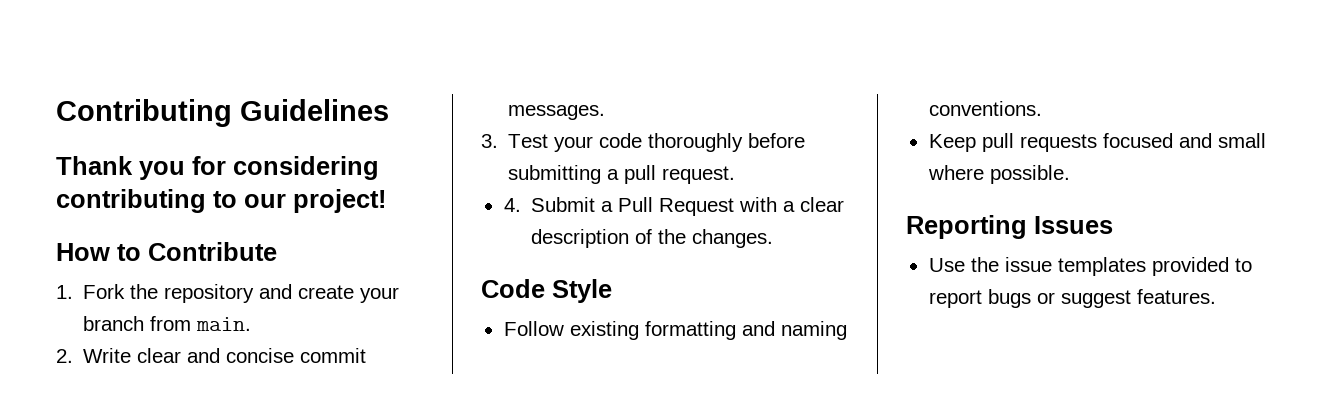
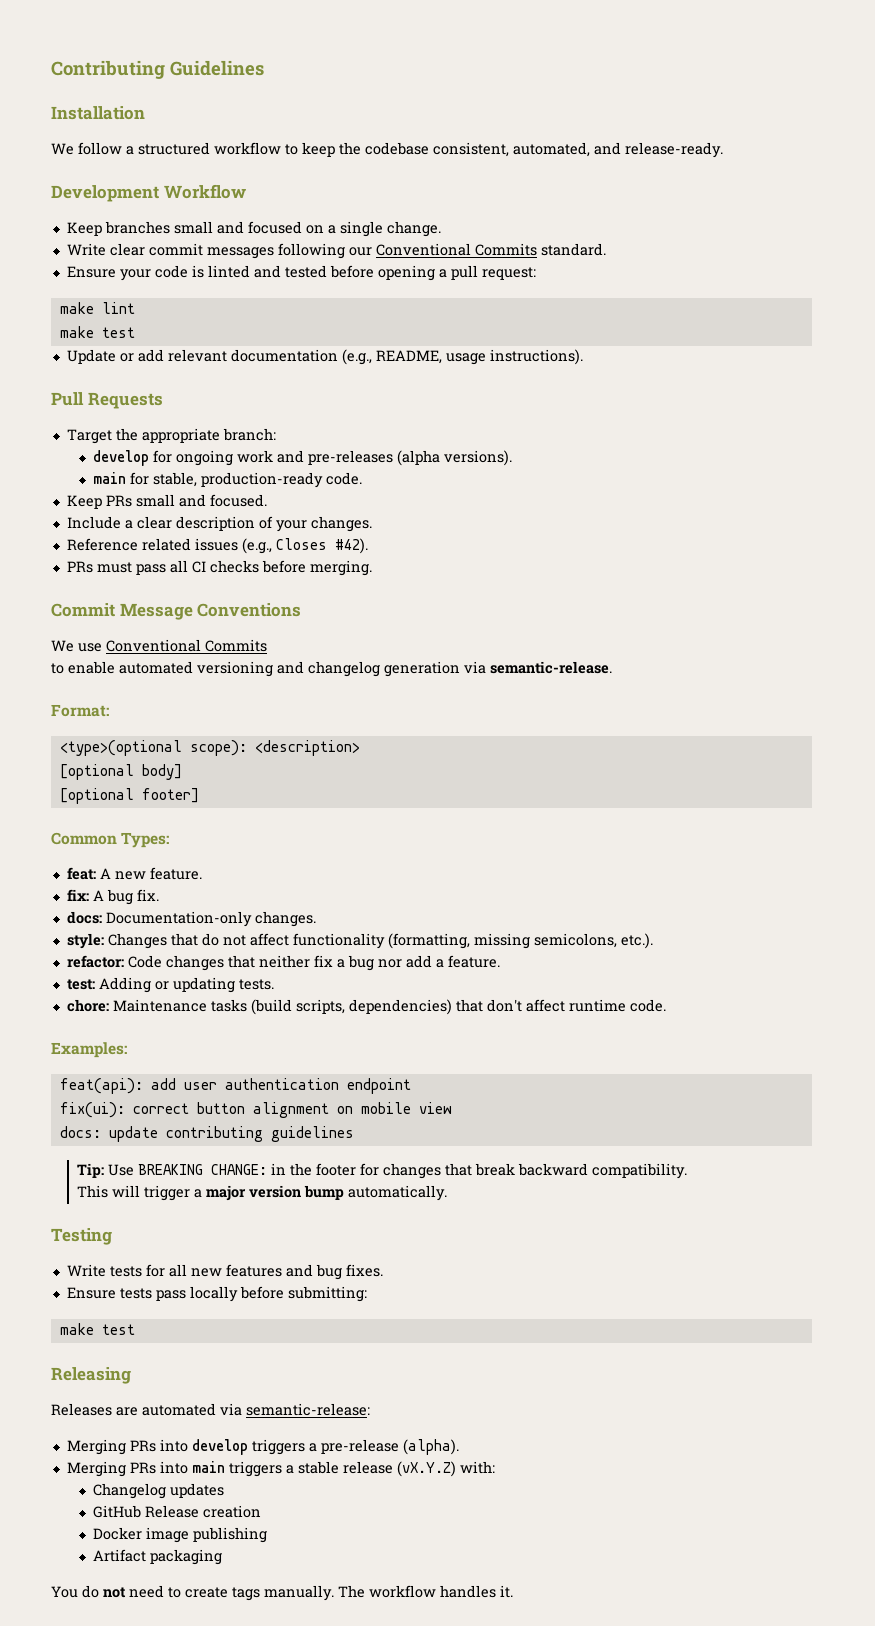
[56,156,379,180] [56,189,386,213] [56,242,277,261] [56,284,400,303] [83,316,252,331] [56,348,367,363] [508,105,606,120] [481,133,806,152] [508,165,736,184] [503,197,777,216] Thank you for considering contributing to our project! // How to Contribute // 1. Fork the repository and create your branch from main. // 2. Write clear and concise commit messages. // 3. Test your code thoroughly before submitting a pull request. // 4. Submit a Pull Request with -> [51,106,145,120] [51,142,723,158] [51,184,246,202] [66,221,441,237] [66,243,606,259] [66,265,536,281] [59,302,135,314] [59,326,135,338] [66,349,583,365] [51,392,163,409] [66,428,276,444] [92,450,512,466] [92,472,362,488] [66,494,267,509] [66,516,121,529] Installation // We follow a structured workflow to keep the codebase consistent, automated, and release-ready. // Development Workflow // Keep branches small and focused on a single change. // Write clear commit messages following our Conventional Commits standard. // Ensure your code is linted and tested before opening a pull request: // make lint // make test // Update or add relevant documentation (e.g., README, usage instructions). // Pull Requests // Target the appropriate branch: // develop for ongoing work and pre-releases (alpha versions). // main for stable, production-ready code. // Keep PRs small and focused. // Include
[657,229,773,248] [481,279,612,303] [503,321,847,340] [928,101,1042,116] [928,133,1266,152] [927,165,1070,184] [906,215,1113,239] [928,257,1252,276] [928,289,1216,308] the changes. // Code Style // Follow existing formatting and naming conventions. // Keep pull requests focused and small where possible. // Reporting Issues // Use the issue templates provided to report bugs or suggest features. -> [275,516,372,532] [66,538,368,554] [66,560,372,576] [51,603,302,620] [51,639,267,652] [51,661,612,677] [51,704,109,717] [59,740,360,756] [59,764,182,780] [59,788,199,804] [51,832,170,848] [66,867,202,880] [66,889,159,905] [66,911,316,927] [66,933,653,949] [66,955,500,971] [66,977,274,993] [66,999,666,1015] [51,1042,127,1058] [59,1078,411,1094] [59,1102,452,1118] [59,1126,354,1142] [76,1163,687,1179] [76,1185,447,1201] [51,1228,112,1245] [66,1264,383,1280] [66,1286,367,1302] [59,1323,135,1335] [51,1367,131,1384] [51,1403,370,1416] [66,1439,459,1455] [66,1461,495,1477] [92,1483,224,1499] [92,1505,261,1518] [92,1527,267,1543] [92,1549,222,1565] [51,1585,513,1601] your changes. // Reference related issues (e.g., Closes #42). // PRs must pass all CI checks before merging. // Commit Message Conventions // We use Conventional Commits // to enable automated versioning and changelog generation via semantic-release. // Format: // <type>(optional scope): <description> // [optional body] // [optional footer] // Common Types: // feat: A new feature. // fix: A bug fix. // docs: Documentation-only changes. // style: Changes that do not affect functionality (formatting, missing semicolons, etc.). // refactor: Code changes that neither fix a bug nor add a feature. // test: Adding or updating tests. // chore: Maintenance tasks (build scripts, dependencies) that don't affect runtime code. // Examples: // feat(api): add user authentication endpoint // fix(ui): correct button alignment on mobile view // docs: update contributing guidelines // Tip: Use BREAKING CHANGE: in the footer for changes that break backward compatibility. // This will trigger a major version bump automatically. // Testing // Write tests for all new features and bug fixes. // Ensure tests pass locally before submitting: // make test // Releasing // Releases are automated via semantic-release: // Merging PRs into develop triggers a pre-release (alpha). // Merging PRs into main triggers a stable release (vX.Y.Z) with: // Changelog updates // GitHub Release creation // Docker image publishing // Artifact packaging // You do not need to create tags manually. The workflow handles it.

